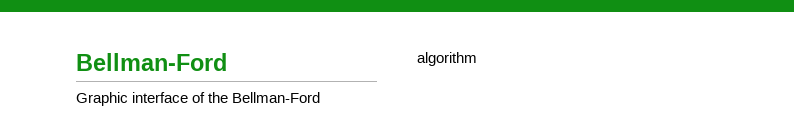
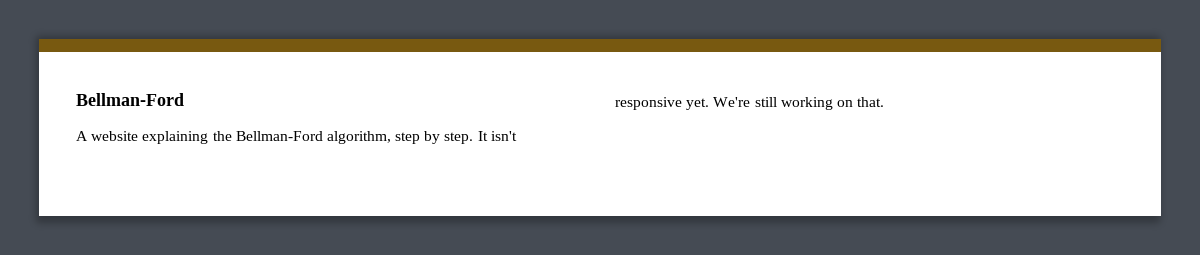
[76,92,321,106] [417,52,477,66] Graphic interface of the Bellman-Ford algorithm -> [76,131,517,144] [615,97,885,110] A website explaining the Bellman-Ford algorithm, step by step. It isn't responsive yet. We're still working on that.

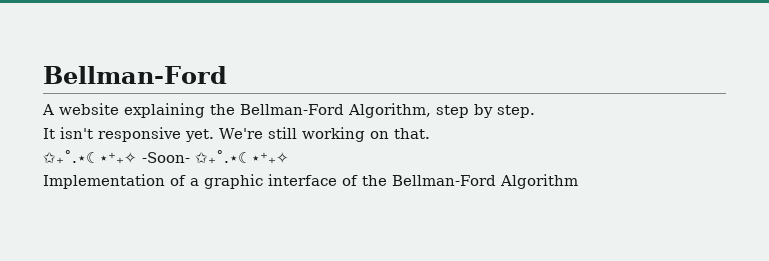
[326,131,391,144] algorithm, -> [348,103,431,118] Algorithm,
(474, 138) none -> (535, 111) //
(885, 102) none -> [43,150,289,164] [43,174,578,189] // ✩₊˚.⋆☾⋆⁺₊✧ -Soon- ✩₊˚.⋆☾⋆⁺₊✧ // Implementation of a graphic interface of the Bellman-Ford Algorithm

